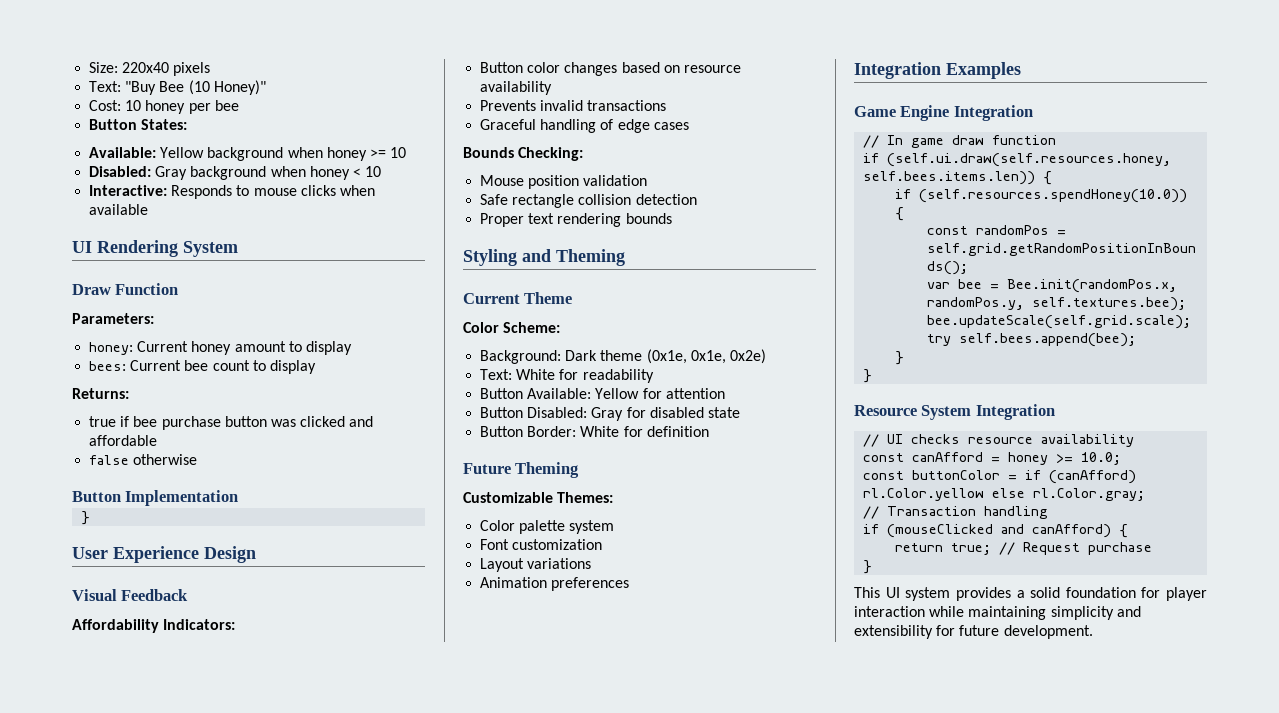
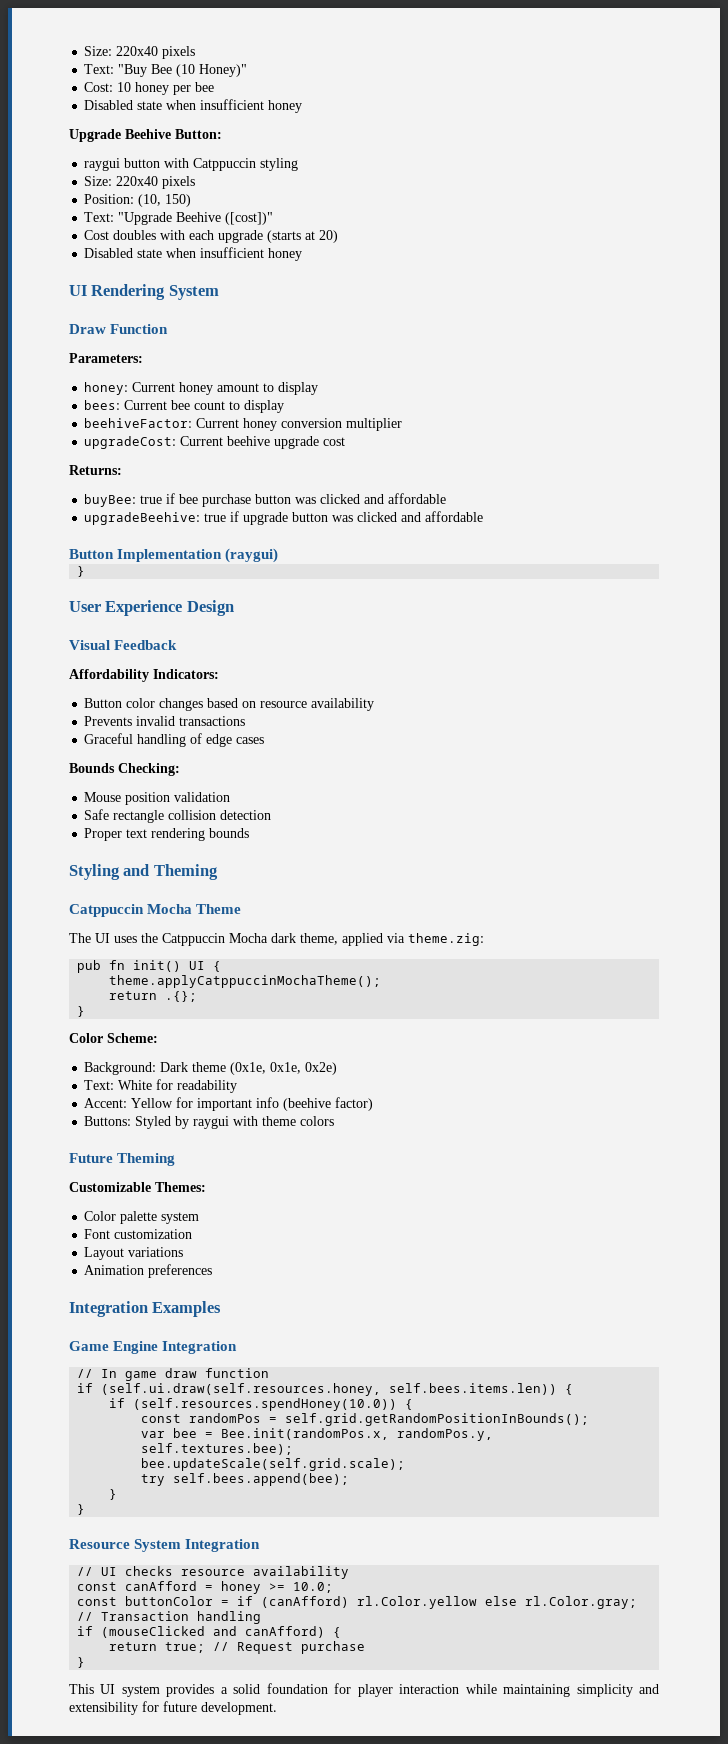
[89,119,188,130] [89,147,407,161] [89,166,382,180] [89,185,375,199] [89,204,149,215] Button States: // Available: Yellow background when honey >= 10 // Disabled: Gray background when honey < 10 // Interactive: Responds to mouse clicks when available -> [84,99,303,113] [69,129,222,142] [84,158,299,171] [84,176,196,189] [84,194,192,207] [84,212,274,225] [84,230,339,243] [84,247,303,261] Disabled state when insufficient honey // Upgrade Beehive Button: // raygui button with Catppuccin styling // Size: 220x40 pixels // Position: (10, 150) // Text: "Upgrade Beehive ([cost])" // Cost doubles with each upgrade (starts at 20) // Disabled state when insufficient honey
(316, 367) none -> [84,418,403,431] [84,436,346,449] // beehiveFactor: Current honey conversion multiplier // upgradeCost: Current beehive upgrade cost
(129, 393) none -> [84,494,137,507] buyBee:
[89,454,198,465] false otherwise -> [84,511,484,525] upgradeBeehive: true if upgrade button was clicked and affordable
(239, 498) none -> [225,548,279,563] (raygui)
[463,293,520,304] Current -> [69,904,193,917] Catppuccin Mocha
(573, 298) none -> [69,933,484,946] [77,960,222,973] [109,975,382,988] [109,991,198,1002] [77,1006,86,1017] // The UI uses the Catppuccin Mocha dark theme, applied via theme.zig: // pub fn init() UI { // theme.applyCatppuccinMochaTheme(); // return .{}; // }
[480,388,725,399] [480,407,740,421] [480,426,709,437] Button Available: Yellow for attention // Button Disabled: Gray for disabled state // Button Border: White for definition -> [84,1097,374,1111] [84,1116,335,1129] Accent: Yellow for important info (beehive factor) // Buttons: Styled by raygui with theme colors

